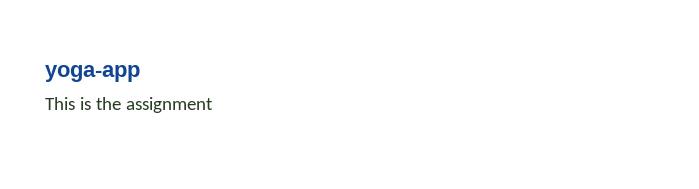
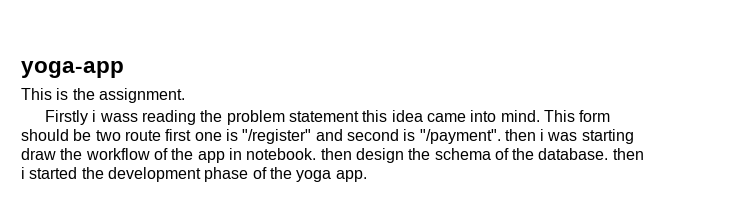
[125,97,213,113] assignment -> [98,88,185,103] [45,110,611,125] [21,129,634,144] [21,148,644,163] [21,167,367,182] assignment. // Firstly i wass reading the problem statement this idea came into mind. This form should be two route first one is "/register" and second is "/payment". then i was starting draw the workflow of the app in notebook. then design the schema of the database. then i started the development phase of the yoga app.

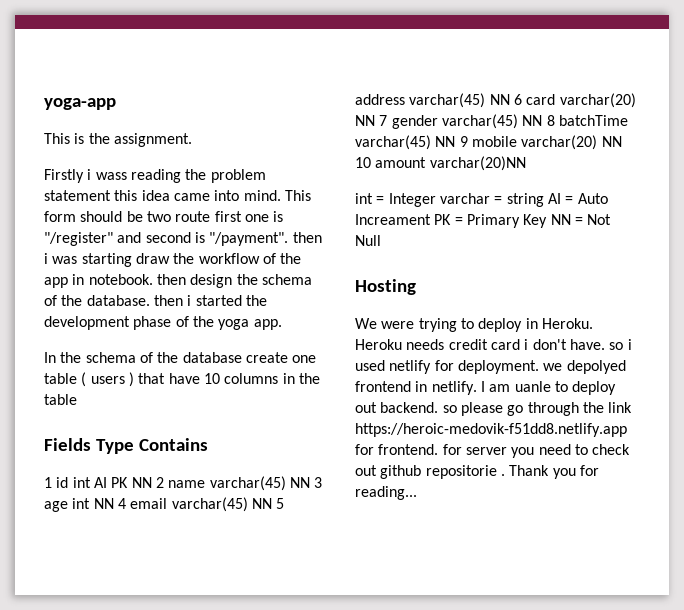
(367, 176) none -> [44,352,317,363] [44,372,320,387] [44,394,77,405] [44,438,208,454] [44,476,323,491] [44,497,285,512] [355,93,636,108] [355,114,628,129] [355,135,622,150] [355,156,526,171] [355,193,608,207] [355,214,612,228] [355,235,381,246] [355,279,416,295] [355,318,593,332] [355,339,632,350] [355,360,626,374] [355,381,617,395] [355,402,633,416] [355,423,627,437] [355,444,631,458] [355,465,599,479] [355,486,417,500] // In the schema of the database create one table ( users ) that have 10 columns in the table // Fields Type Contains // 1 id int AI PK NN 2 name varchar(45) NN 3 age int NN 4 email varchar(45) NN 5 address varchar(45) NN 6 card varchar(20) NN 7 gender varchar(45) NN 8 batchTime varchar(45) NN 9 mobile varchar(20) NN 10 amount varchar(20)NN // int = Integer varchar = string AI = Auto Increament PK = Primary Key NN = Not Null // Hosting // We were trying to deploy in Heroku. Heroku needs credit card i don't have. so i used netlify for deployment. we depolyed frontend in netlify. I am uanle to deploy out backend. so please go through the link https://heroic-medovik-f51dd8.netlify.app for frontend. for server you need to check out github repositorie . Thank you for reading...

